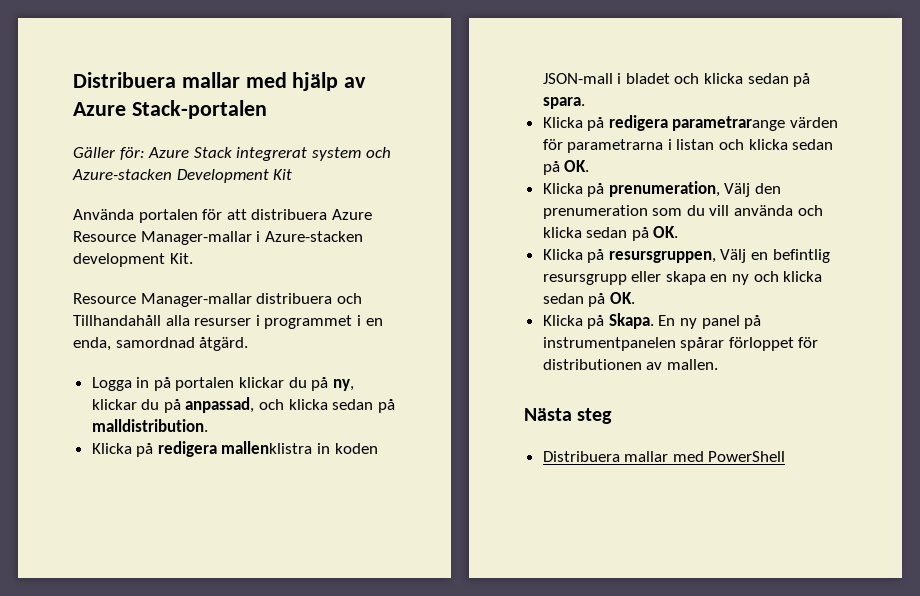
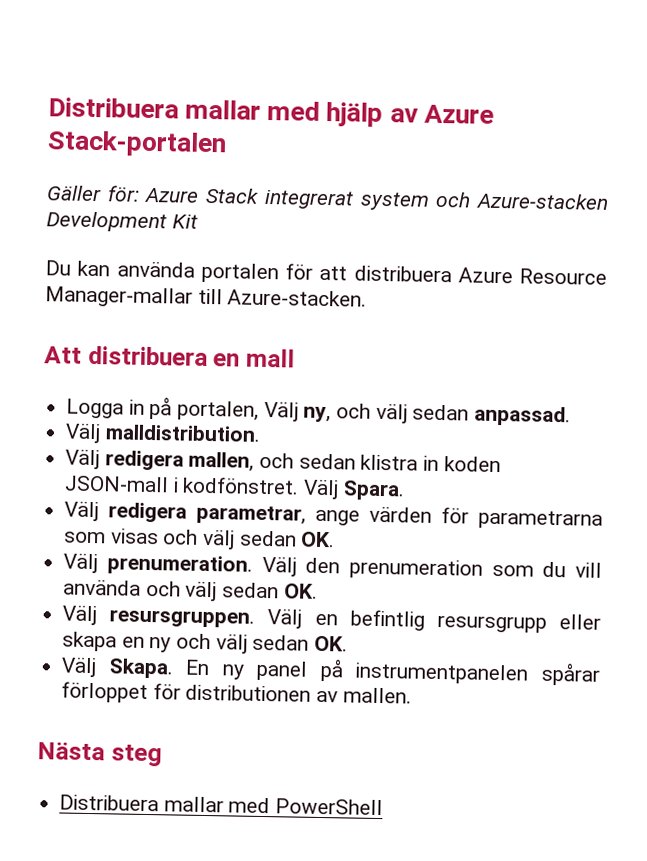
[73,209,134,220] Använda -> [45,260,195,278] Du kan använda
[256,231,363,242] [73,253,193,267] [73,293,362,307] [73,315,383,329] [73,337,249,351] [91,377,354,391] [91,397,395,413] [91,419,208,432] [91,441,378,457] [542,73,811,87] [542,97,585,109] [542,115,839,131] [542,139,834,153] [542,160,590,175] [542,181,720,197] i Azure-stacken development Kit. // Resource Manager-mallar distribuera och Tillhandahåll alla resurser i programmet i en enda, samordnad åtgärd. // Logga in på portalen klickar du på ny, klickar du på anpassad, och klicka sedan på malldistribution. // Klicka på redigera mallenklistra in koden JSON-mall i bladet och klicka sedan på spara. // Klicka på redigera parametrarange värden för parametrarna i listan och klicka sedan på OK. // Klicka på prenumeration, -> [197,288,368,307] [44,345,295,368] [66,396,572,427] [65,423,261,444] [65,449,501,473] [64,475,405,501] [64,501,603,530] [64,528,336,550] [63,553,253,576] till Azure-stacken. // Att distribuera en mall // Logga in på portalen, Välj ny, och välj sedan anpassad. // Välj malldistribution. // Välj redigera mallen, och sedan klistra in koden JSON-mall i kodfönstret. Välj Spara. // Välj redigera parametrar, ange värden för parametrarna som visas och välj sedan OK. // Välj prenumeration.
[542,226,679,241] [542,249,716,263] klicka sedan på OK. // Klicka på resursgruppen, -> [185,581,318,602] [62,605,256,628] välj sedan OK. // Välj resursgruppen.
[783,271,823,282] [542,292,635,307] [542,315,605,329] klicka sedan på OK. // Klicka på -> [215,634,349,654] [61,657,98,678] välj sedan OK. // Välj

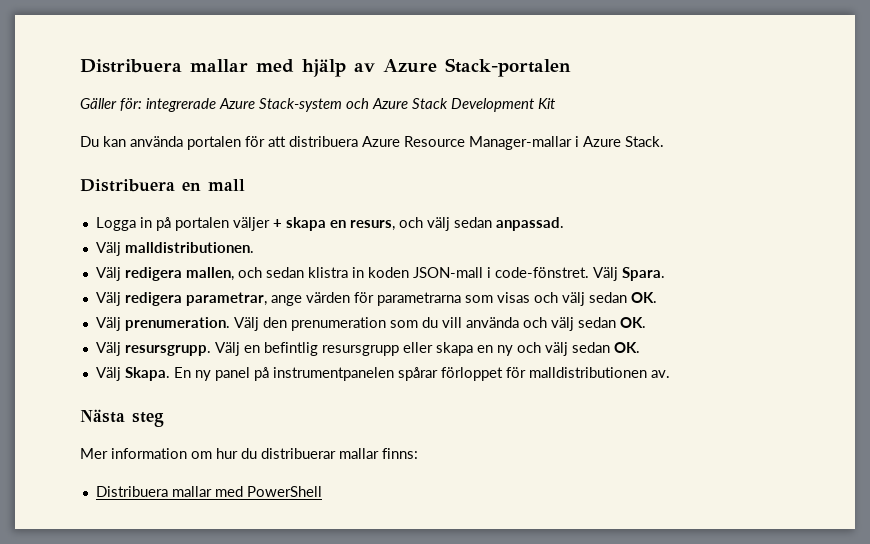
[144,187,609,211] Azure Stack integrerat system och Azure-stacken -> [146,98,448,112] integrerade Azure Stack-system och Azure Stack
[197,288,368,307] [44,345,208,366] till Azure-stacken. // Att distribuera -> [575,136,664,147] [80,179,175,192] i Azure Stack. // Distribuera
[177,400,332,423] portalen, Välj ny, -> [174,217,395,231] portalen väljer + skapa en resurs,
[104,424,261,442] malldistribution. -> [124,242,254,253] malldistributionen.
[182,476,300,495] kodfönstret. -> [494,267,589,278] code-fönstret.
[109,609,256,628] resursgruppen. -> [124,345,211,356] resursgrupp.
[185,684,412,704] distributionen av mallen. -> [528,367,670,378] malldistributionen av.
(162, 755) none -> [80,448,418,459] // Mer information om hur du distribuerar mallar finns:

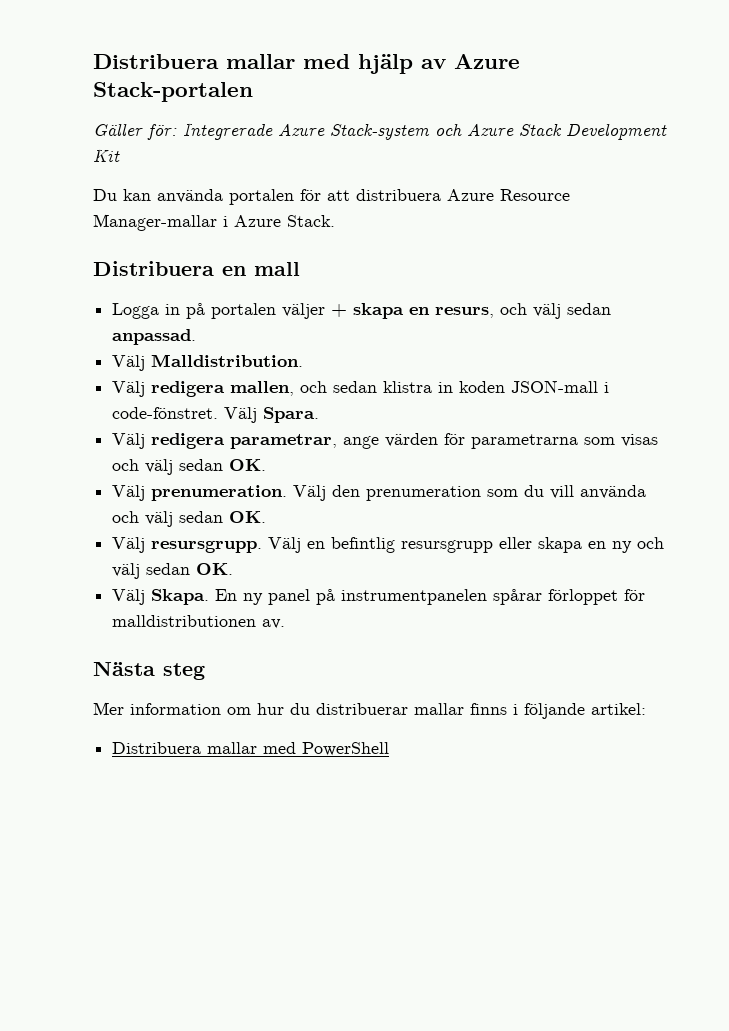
[146,98,216,112] integrerade -> [183,123,273,140] Integrerade
[124,242,254,253] malldistributionen. -> [151,354,304,367] Malldistribution.
[382,448,418,459] finns: -> [470,703,646,719] finns i följande artikel:

